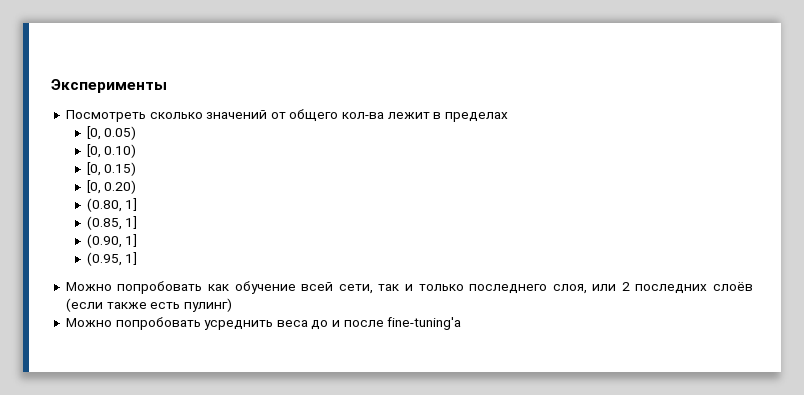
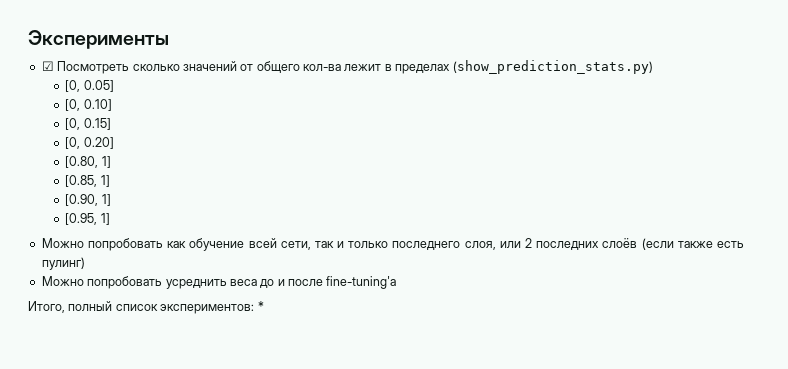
(167, 86) none -> [41,61,54,71] ☑
[86,126,137,140] [86,144,137,158] [86,162,137,176] [86,180,137,194] [86,198,138,212] [86,216,138,230] [86,234,138,248] [86,252,122,266] // [0, 0.05) // [0, 0.10) // [0, 0.15) // [0, 0.20) // (0.80, 1] // (0.85, 1] // (0.90, 1] // (0.95, -> [452,60,653,74] [65,80,114,92] [65,99,112,111] [65,118,111,130] [65,137,114,149] [65,156,111,168] [65,175,110,187] [65,194,111,206] [65,213,98,225] (show_prediction_stats.py) // [0, 0.05] // [0, 0.10] // [0, 0.15] // [0, 0.20] // [0.80, 1] // [0.85, 1] // [0.90, 1] // [0.95,
(462, 323) none -> [28,301,264,314] // Итого, полный список экспериментов: *

